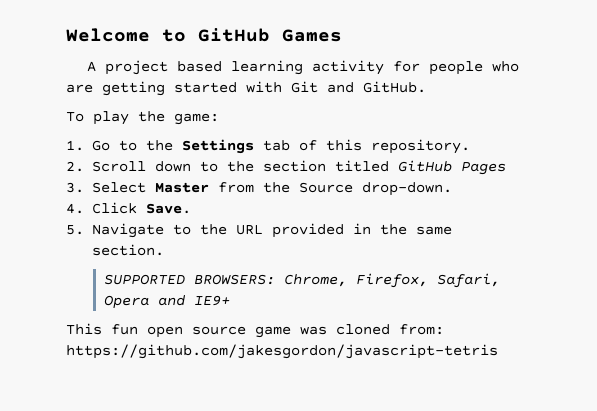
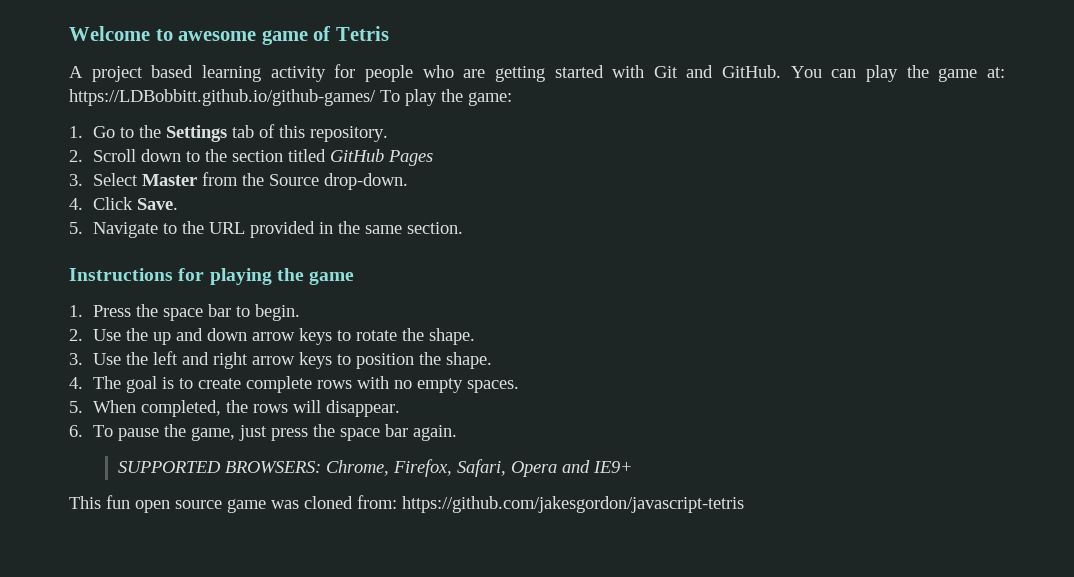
[198,28,342,42] GitHub Games -> [178,26,389,45] awesome game of Tetris
(426, 87) // -> [790,65,1005,82] [69,89,376,106] You can play the game at: https://LDBobbitt.github.io/github-games/
(164, 250) none -> [69,268,355,285] [69,304,301,321] [69,328,476,345] [69,351,493,369] [69,376,520,393] [69,400,401,417] [69,424,458,441] // Instructions for playing the game // 1. Press the space bar to begin. // 2. Use the up and down arrow keys to rotate the shape. // 3. Use the left and right arrow keys to position the shape. // 4. The goal is to create complete rows with no empty spaces. // 5. When completed, the rows will disappear. // 6. To pause the game, just press the space bar again.

